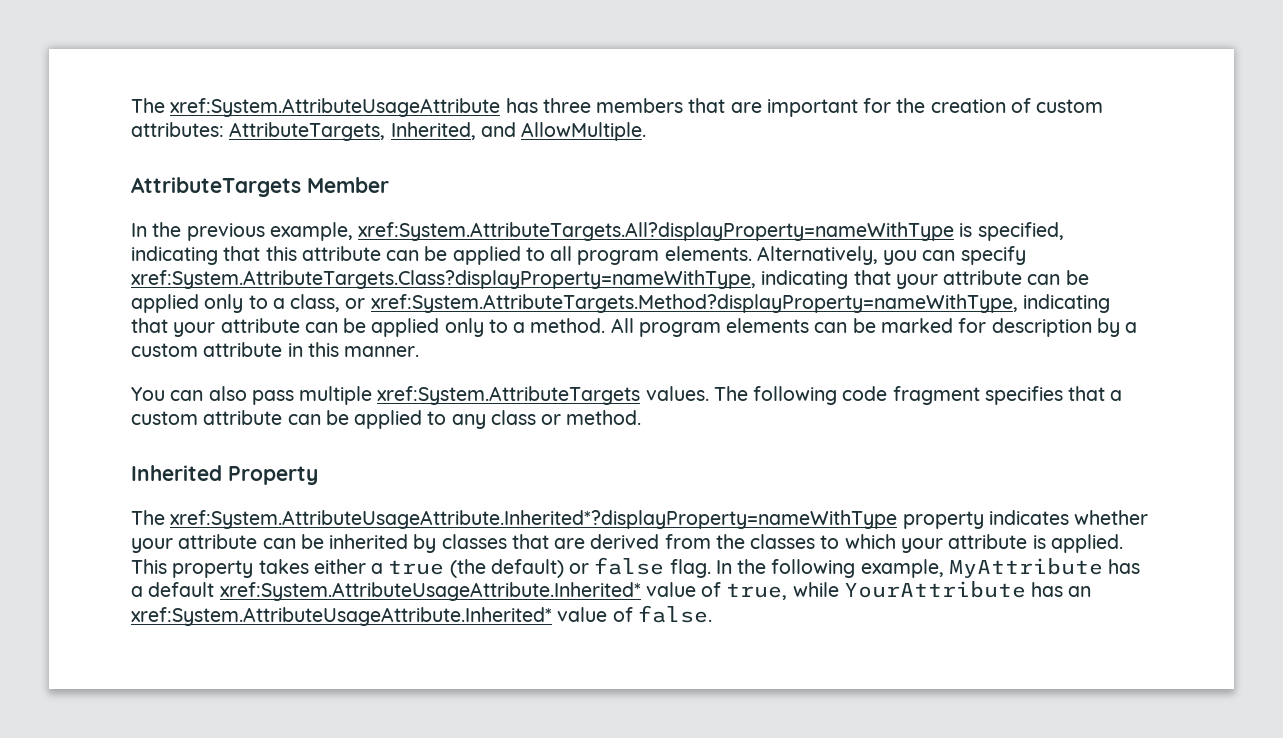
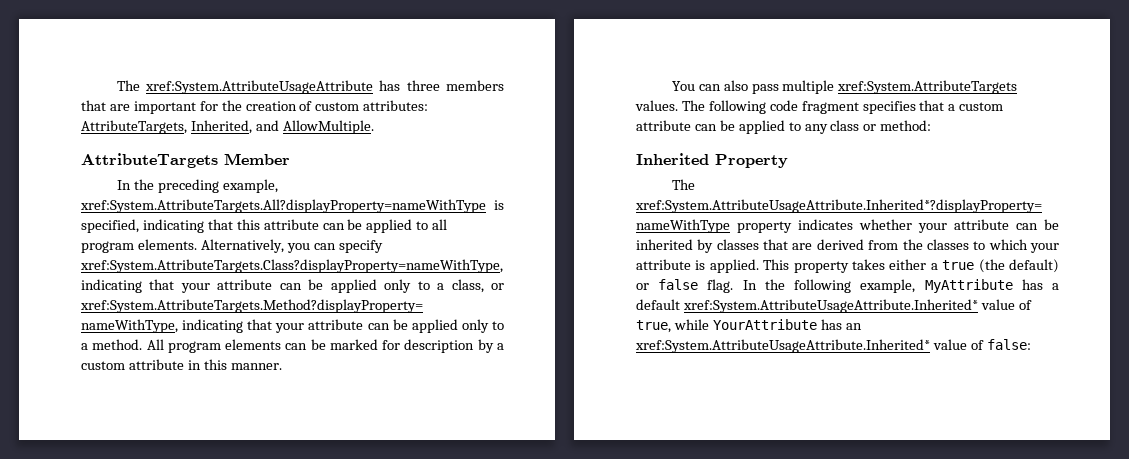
[186,223,265,241] previous -> [157,179,219,193] preceding
[566,410,642,425] method. -> [880,120,932,131] method:
[637,605,712,623] false. -> [986,339,1031,350] false:

